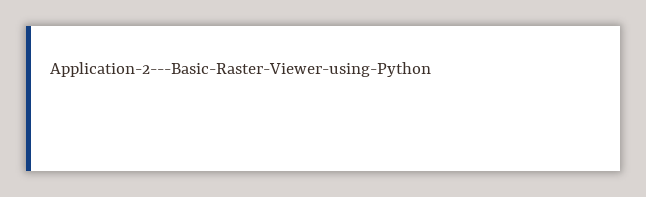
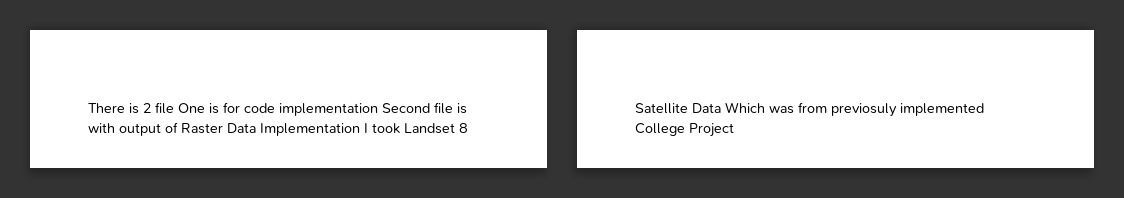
[50,62,431,77] Application-2---Basic-Raster-Viewer-using-Python -> [88,102,467,116] [88,122,468,136] [635,102,984,117] [635,123,734,137] There is 2 file One is for code implementation Second file is with output of Raster Data Implementation I took Landset 8 Satellite Data Which was from previosuly implemented College Project

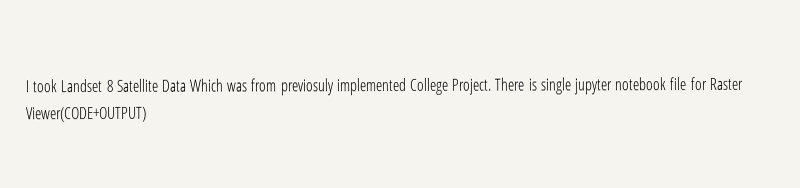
[88,102,467,116] [88,122,360,136] There is 2 file One is for code implementation Second file is with output of Raster Data Implementation -> (25, 86) none
[689,123,734,137] Project -> [451,76,743,95] [26,106,147,123] Project. There is single jupyter notebook file for Raster Viewer(CODE+OUTPUT)

